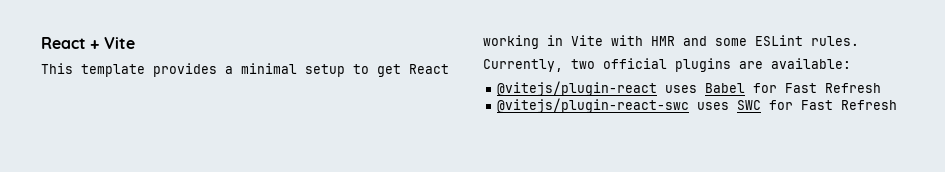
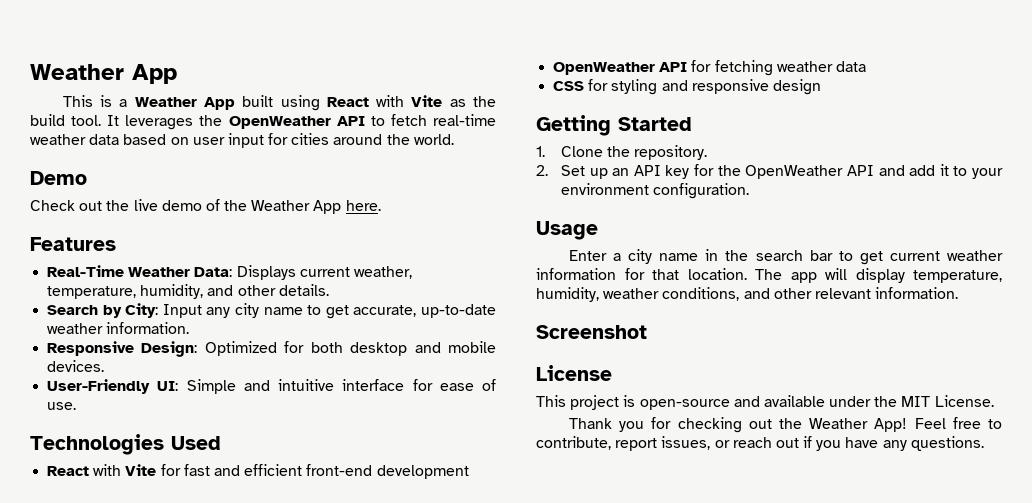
[41,37,135,49] [41,63,449,77] [483,35,859,49] [483,58,851,72] [496,81,881,96] [496,98,897,113] React + Vite // This template provides a minimal setup to get React working in Vite with HMR and some ESLint rules. // Currently, two official plugins are available: // @vitejs/plugin-react uses Babel for Fast Refresh // @vitejs/plugin-react-swc uses SWC for Fast Refresh -> [30,64,177,84] [62,95,497,111] [30,114,496,130] [30,133,454,148] [30,171,87,185] [30,199,381,214] [30,237,116,251] [47,265,412,280] [47,284,329,299] [47,303,496,319] [47,322,190,334] [47,341,496,357] [47,360,105,372] [47,379,496,394] [47,402,77,410] [30,434,221,455] [47,464,469,479] [553,60,866,76] [553,79,821,95] [536,115,692,136] [536,145,708,160] [536,164,1003,179] [560,183,750,199] [536,221,598,240] [568,249,1003,265] [536,268,1002,283] [536,287,959,302] [536,325,647,339] [536,365,612,381] [536,395,994,410] [568,417,1002,433] [536,436,984,451] Weather App // This is a Weather App built using React with Vite as the build tool. It leverages the OpenWeather API to fetch real-time weather data based on user input for cities around the world. // Demo // Check out the live demo of the Weather App here. // Features // Real-Time Weather Data: Displays current weather, temperature, humidity, and other details. // Search by City: Input any city name to get accurate, up-to-date weather information. // Responsive Design: Optimized for both desktop and mobile devices. // User-Friendly UI: Simple and intuitive interface for ease of use. // Technologies Used // React with Vite for fast and efficient front-end development // OpenWeather API for fetching weather data // CSS for styling and responsive design // Getting Started // 1. Clone the repository. // 2. Set up an API key for the OpenWeather API and add it to your environment configuration. // Usage // Enter a city name in the search bar to get current weather information for that location. The app will display temperature, humidity, weather conditions, and other relevant information. // Screenshot // License // This project is open-source and available under the MIT License. // Thank you for checking out the Weather App! Feel free to contribute, report issues, or reach out if you have any questions.

